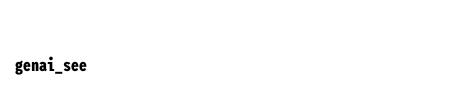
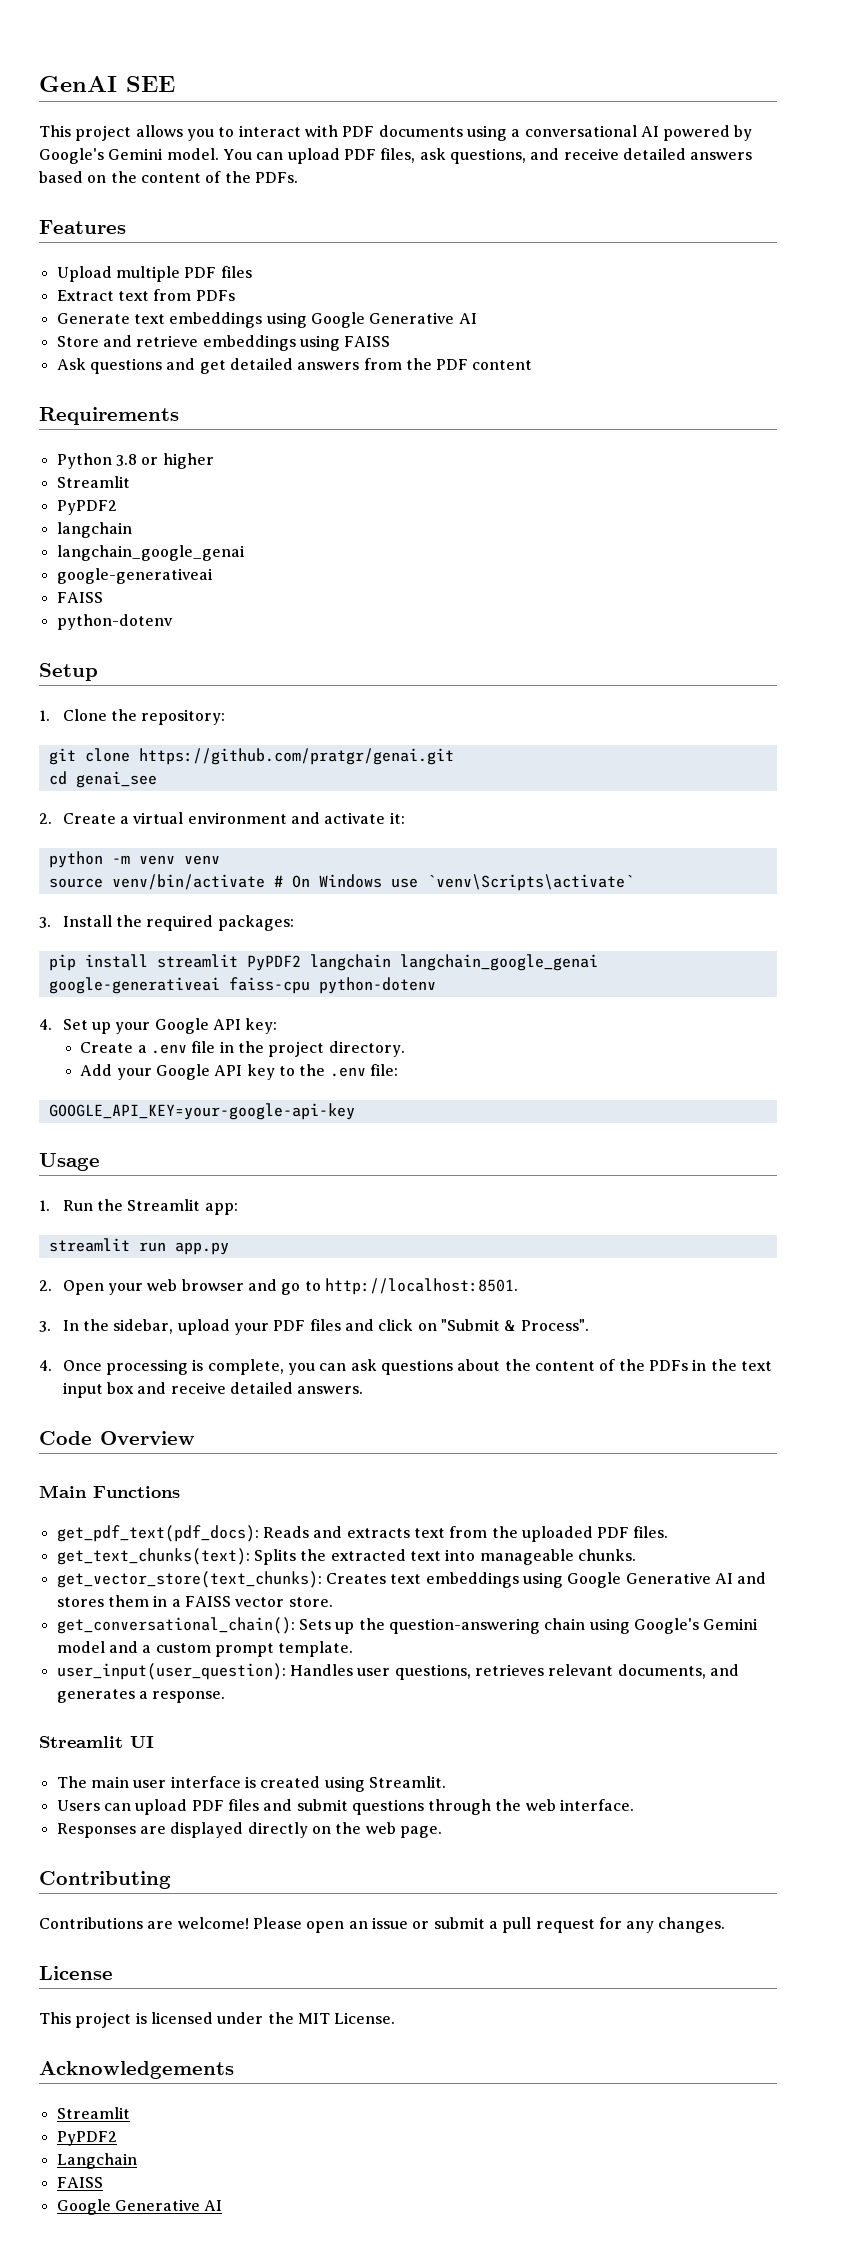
[15,56,87,75] genai_see -> [39,76,175,92] [39,125,753,141] [39,148,753,164] [39,171,298,183] [39,220,126,234] [56,266,252,282] [56,289,235,301] [56,312,477,328] [56,335,391,351] [56,358,533,374] [39,407,179,425] [56,453,214,469] [56,476,130,488] [56,500,117,515] [56,522,132,538] [56,545,245,561] [56,568,213,584] [56,592,103,603] [56,614,173,630] [39,663,98,681] [39,709,226,725] [48,748,454,765] [48,771,157,788] [39,812,405,824] [48,851,220,868] [48,874,634,891] [39,915,294,931] [48,954,598,971] [48,977,436,994] [39,1018,278,1034] [80,1041,405,1057] [80,1064,398,1080] [48,1103,355,1120] [39,1153,100,1171] [39,1199,238,1215] [48,1238,229,1255] [39,1278,519,1295] [39,1319,589,1335] [39,1359,772,1375] [62,1382,364,1398] [39,1431,195,1445] [39,1485,180,1498] [56,1525,669,1542] [56,1548,636,1565] [56,1571,767,1588] [56,1595,333,1607] [56,1617,759,1634] [56,1641,354,1657] [56,1663,739,1680] [56,1689,226,1703] [39,1736,154,1748] [56,1776,446,1792] [56,1799,635,1815] [56,1822,442,1838] [39,1871,171,1889] [39,1917,726,1933] [39,1966,113,1980] [39,2012,396,2028] [39,2061,234,2079] [56,2107,130,2119] [56,2131,117,2146] [56,2153,137,2169] [56,2177,103,2188] [56,2199,223,2215] GenAI SEE // This project allows you to interact with PDF documents using a conversational AI powered by Google's Gemini model. You can upload PDF files, ask questions, and receive detailed answers based on the content of the PDFs. // Features // Upload multiple PDF files // Extract text from PDFs // Generate text embeddings using Google Generative AI // Store and retrieve embeddings using FAISS // Ask questions and get detailed answers from the PDF content // Requirements // Python 3.8 or higher // Streamlit // PyPDF2 // langchain // langchain_google_genai // google-generativeai // FAISS // python-dotenv // Setup // 1. Clone the repository: // git clone https://github.com/pratgr/genai.git // cd genai_see // 2. Create a virtual environment and activate it: // python -m venv venv // source venv/bin/activate # On Windows use `venv\Scripts\activate` // 3. Install the required packages: // pip install streamlit PyPDF2 langchain langchain_google_genai google-generativeai faiss-cpu python-dotenv // 4. Set up your Google API key: // Create a .env file in the project directory. // Add your Google API key to the .env file: // GOOGLE_API_KEY=your-google-api-key // Usage // 1. Run the Streamlit app: // streamlit run app.py // 2. Open your web browser and go to http://localhost:8501. // 3. In the sidebar, upload your PDF files and click on "Submit & Process". // 4. Once processing is complete, you can ask questions about the content of the PDFs in the text input box and receive detailed answers. // Code Overview // Main Functions // get_pdf_text(pdf_docs): Reads and extracts text from the uploaded PDF files. // get_text_chunks(text): Splits the extracted text into manageable chunks. // get_vector_store(text_chunks): Creates text embeddings using Google Generative AI and stores them in a FAISS vector store. // get_conversational_chain(): Sets up the question-answering chain using Google's Gemini model and a custom prompt template. // user_input(user_question): Handles user questions, retrieves relevant documents, and generates a response. // Streamlit UI // The main user interface is created using Streamlit. // Users can upload PDF files and submit questions through the web interface. // Responses are displayed directly on the web page. // Contributing // Contributions are welcome! Please open an issue or submit a pull request for any changes. // License // This project is licensed under the MIT License. // Acknowledgements // Streamlit // PyPDF2 // Langchain // FAISS // Google Generative AI

